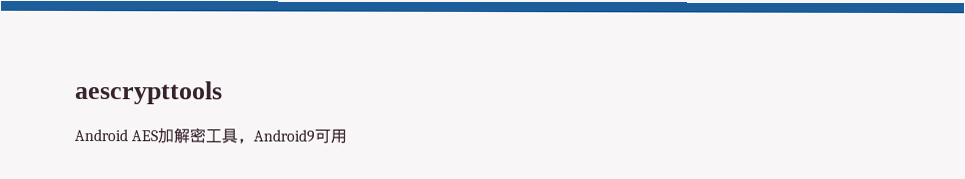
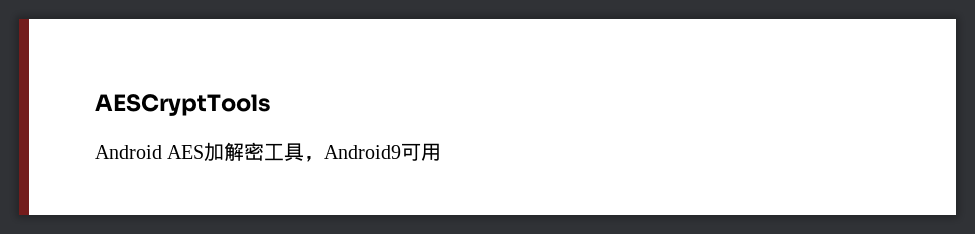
[74,81,223,105] aescrypttools -> [95,94,271,116] AESCryptTools

